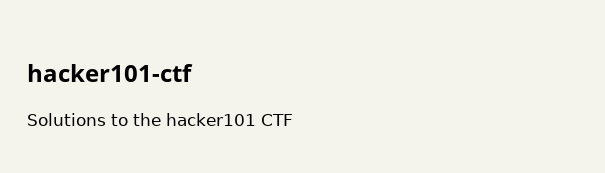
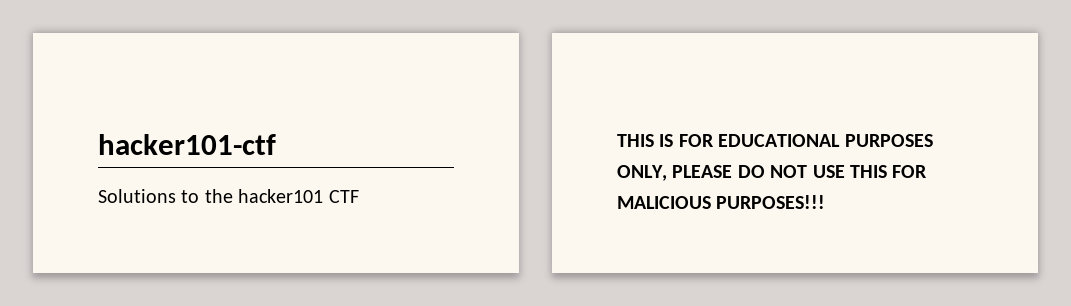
(293, 120) none -> [617,134,933,147] [617,165,928,181] [617,195,826,209] // THIS IS FOR EDUCATIONAL PURPOSES ONLY, PLEASE DO NOT USE THIS FOR MALICIOUS PURPOSES!!!

